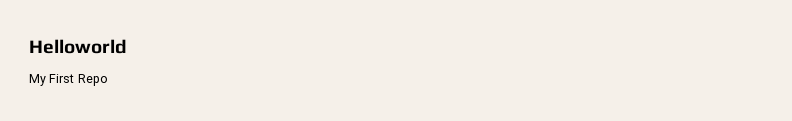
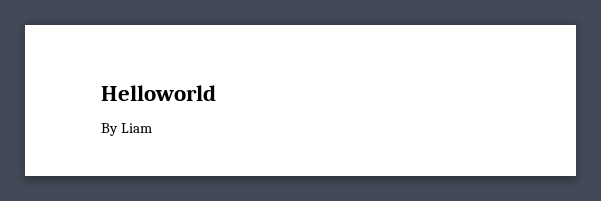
[29,74,108,86] My First Repo -> [101,123,152,136] By Liam

